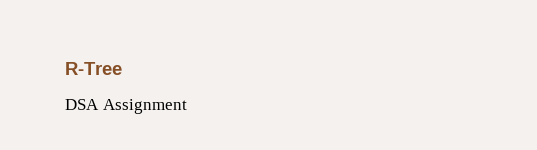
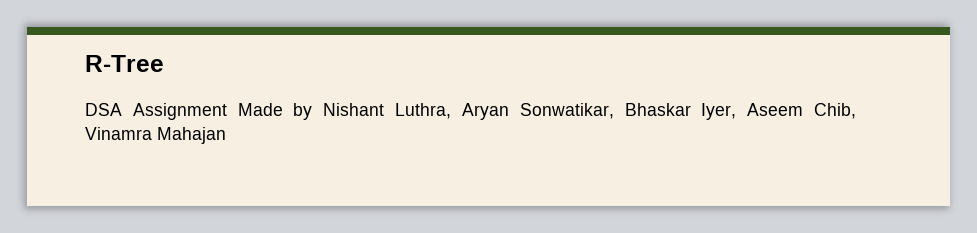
(187, 106) none -> [237,103,857,120] [85,127,226,144] Made by Nishant Luthra, Aryan Sonwatikar, Bhaskar Iyer, Aseem Chib, Vinamra Mahajan

